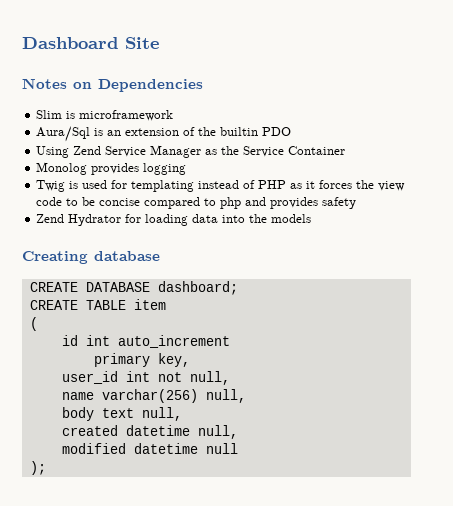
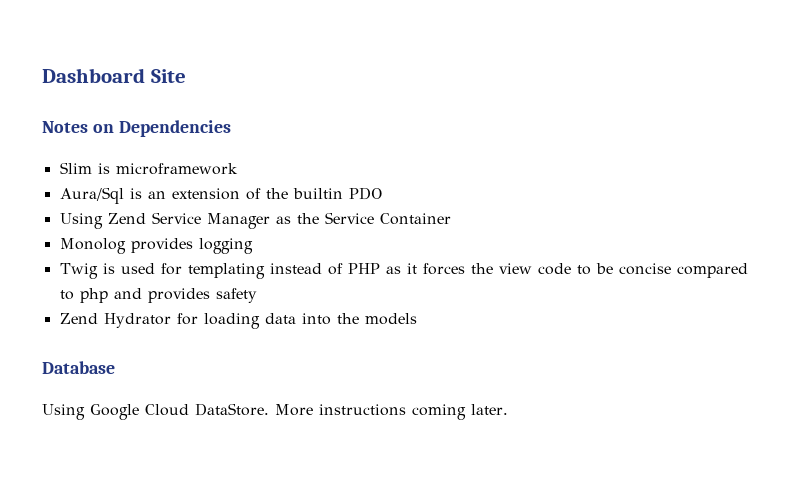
[22,251,160,264] [29,281,238,295] [29,299,166,310] [29,317,38,331] [61,335,230,348] [93,353,190,367] [61,371,230,385] [61,389,246,403] [61,407,182,421] [61,425,238,439] [61,443,238,454] [29,461,46,475] Creating database // CREATE DATABASE dashboard; // CREATE TABLE item // ( // id int auto_increment // primary key, // user_id int not null, // name varchar(256) null, // body text null, // created datetime null, // modified datetime null // ); -> [42,361,115,374] [42,403,508,420] Database // Using Google Cloud DataStore. More instructions coming later.

